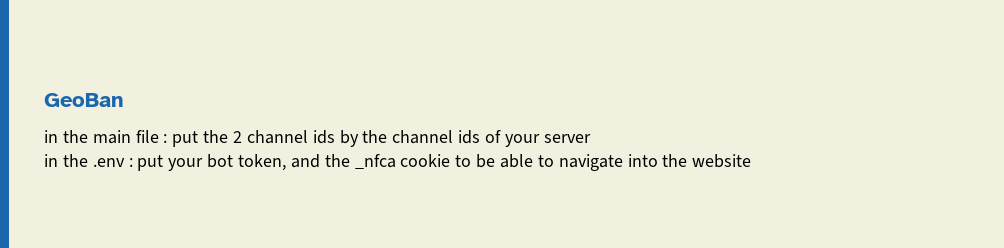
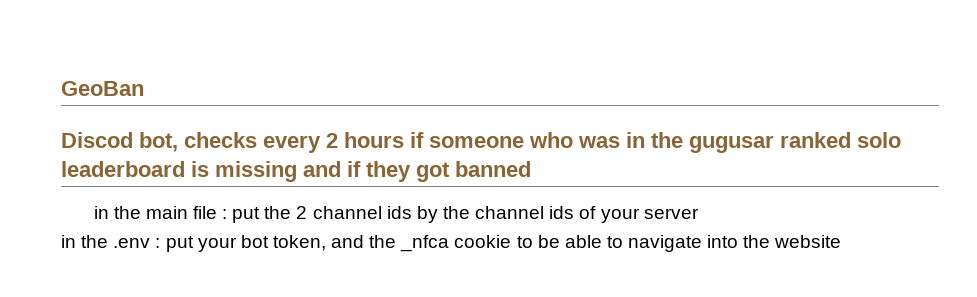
(124, 100) none -> [61,132,901,153] [61,161,531,182] // Discod bot, checks every 2 hours if someone who was in the gugusar ranked solo leaderboard is missing and if they got banned

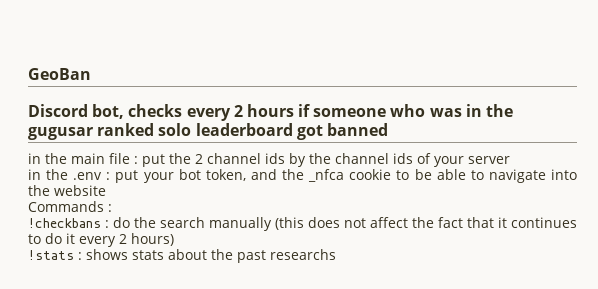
[61,132,133,148] Discod -> [28,104,88,117] Discord
[191,161,411,182] is missing and if they -> (293, 129) none
(842, 241) none -> [28,201,112,212] [28,217,577,231] [28,233,174,247] [28,249,336,263] // Commands : // !checkbans : do the search manually (this does not affect the fact that it continues to do it every 2 hours) // !stats : shows stats about the past researchs

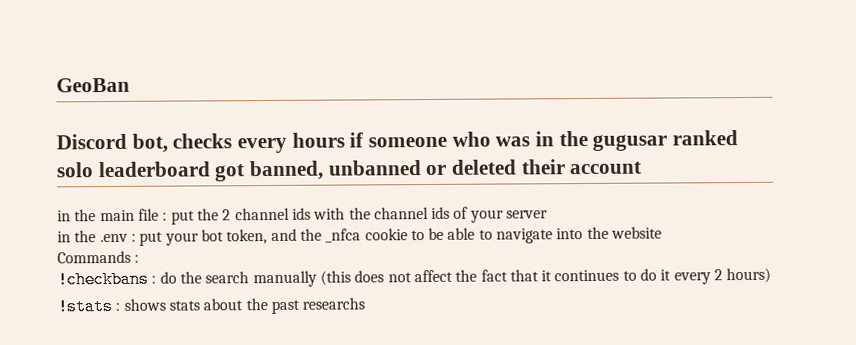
[233,105,243,117] 2 -> (288, 145) none
[326,123,388,136] banned -> [249,159,643,181] banned, unbanned or deleted their account
[289,153,306,167] by -> [313,207,346,220] with

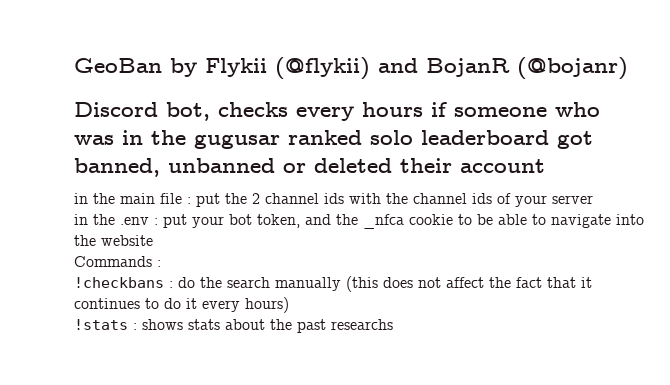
(130, 85) none -> [170,57,628,80] by Flykii (@flykii) and BojanR (@bojanr)
[714,269,724,281] 2 -> (240, 306) none

